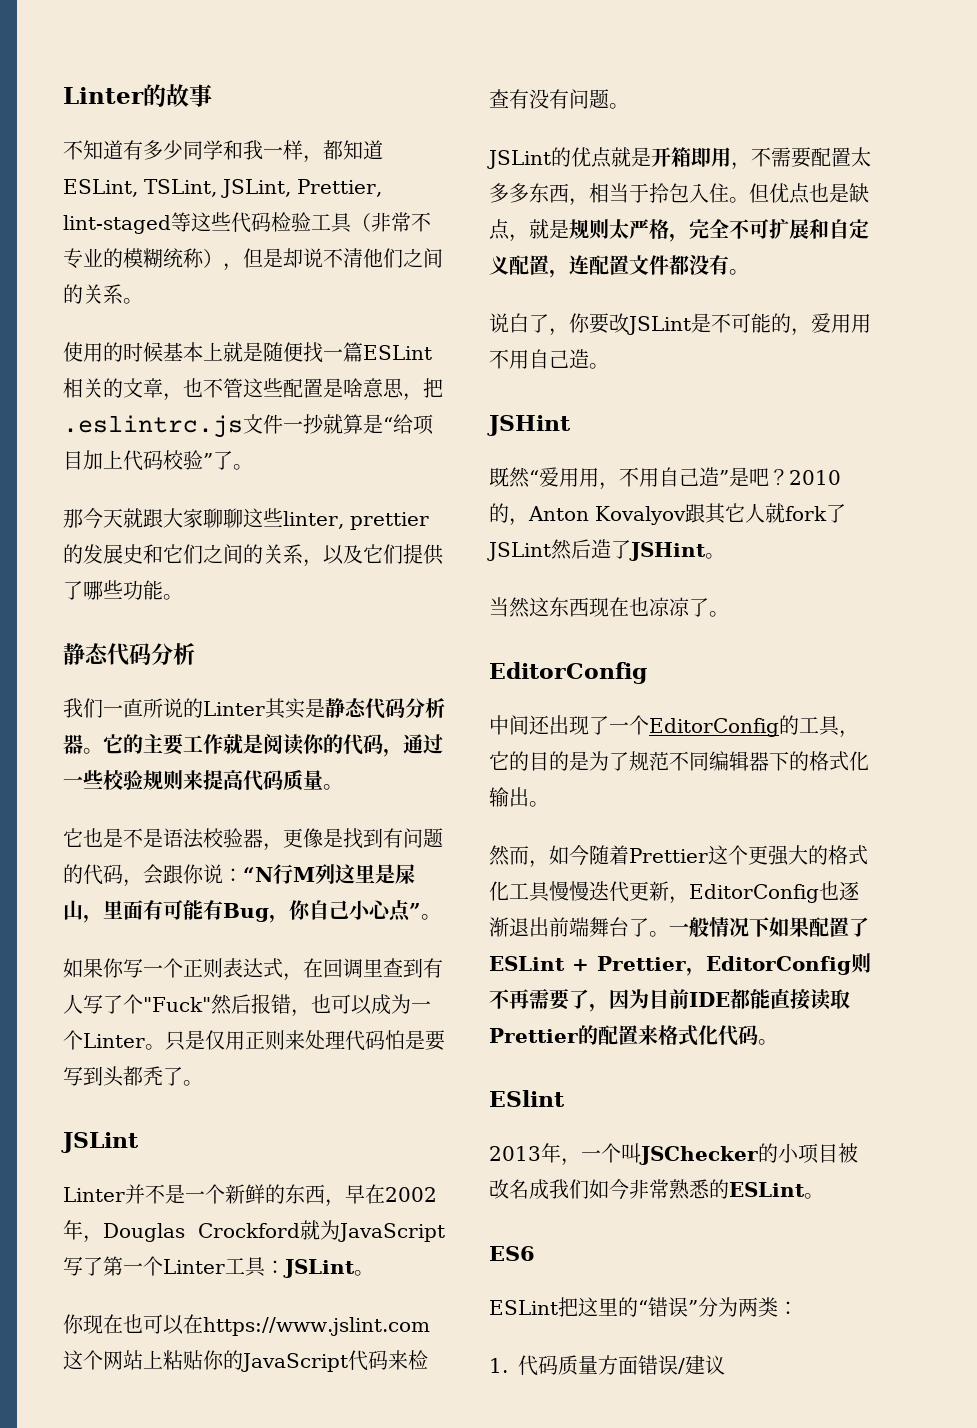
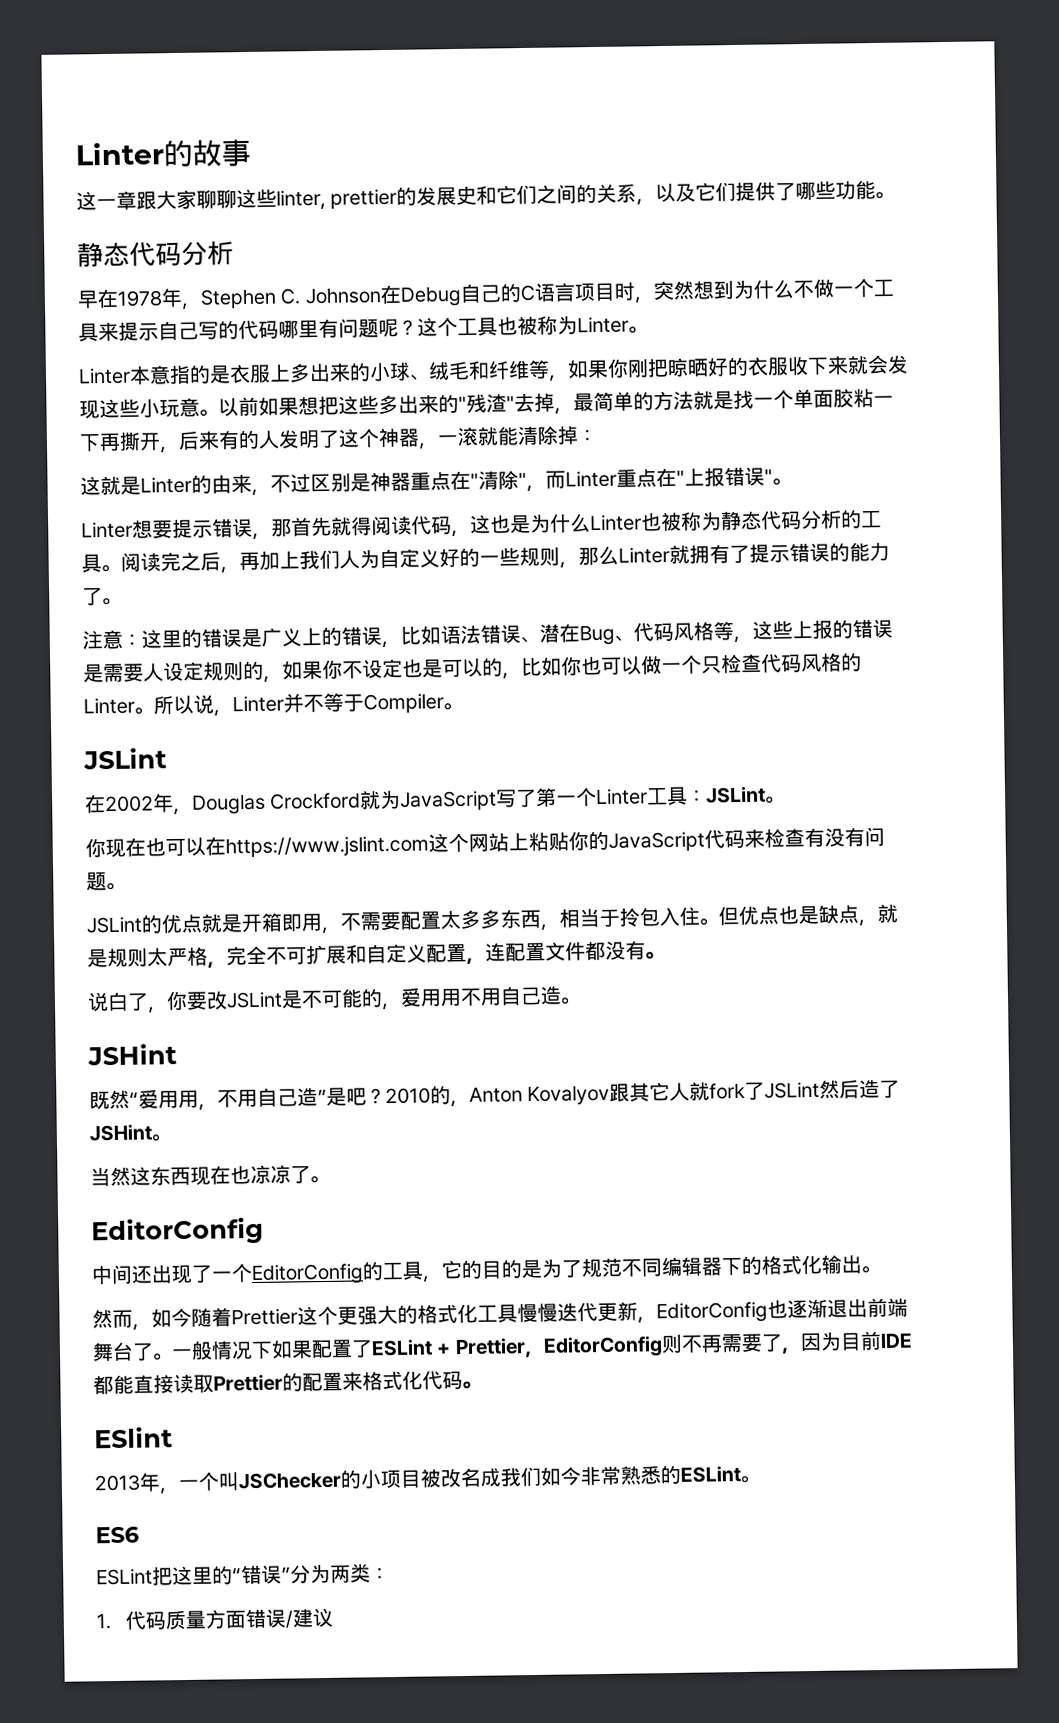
[63,140,383,163] [63,179,382,198] [63,212,431,234] [63,248,443,271] [63,284,143,304] [63,342,432,363] [63,378,443,401] [63,414,434,438] [63,450,253,471] [63,508,143,529] 不知道有多少同学和我一样，都知道ESLint, TSLint, JSLint, Prettier, lint-staged等这些代码检验工具（非常不专业的模糊统称），但是却说不清他们之间的关系。 // 使用的时候基本上就是随便找一篇ESLint相关的文章，也不管这些配置是啥意思，把.eslintrc.js文件一抄就算是“给项目加上代码校验”了。 // 那今天就 -> [76,190,137,211] 这一章
[63,698,445,719] [63,734,443,757] [63,770,343,791] [63,828,443,851] [63,864,415,887] [63,900,441,923] [63,958,443,981] [63,994,431,1017] [63,1030,445,1051] [63,1066,203,1087] [61,1132,139,1153] [63,1184,365,1207] 我们一直所说的Linter其实是静态代码分析器。它的主要工作就是阅读你的代码，通过一些校验规则来提高代码质量。 // 它也是不是语法校验器，更像是找到有问题的代码，会跟你说：“N行M列这里是屎山，里面有可能有Bug，你自己小心点”。 // 如果你写一个正则表达式，在回调里查到有人写了个"Fuck"然后报错，也可以成为一个Linter。只是仅用正则来处理代码怕是要写到头都秃了。 // JSLint // Linter并不是一个新鲜的东西，早 -> [77,278,894,310] [78,315,648,342] [78,354,909,385] [79,388,894,420] [79,425,598,454] [80,466,792,496] [81,509,882,540] [81,541,890,574] [82,587,122,606] [82,618,893,650] [83,652,862,683] [83,692,463,717] [83,747,167,770] 早在1978年，Stephen C. Johnson在Debug自己的C语言项目时，突然想到为什么不做一个工具来提示自己写的代码哪里有问题呢？这个工具也被称为Linter。 // Linter本意指的是衣服上多出来的小球、绒毛和纤维等，如果你刚把晾晒好的衣服收下来就会发现这些小玩意。以前如果想把这些多出来的"残渣"去掉，最简单的方法就是找一个单面胶粘一下再撕开，后来有的人发明了这个神器，一滚就能清除掉： // 这就是Linter的由来，不过区别是神器重点在"清除"，而Linter重点在"上报错误"。 // Linter想要提示错误，那首先就得阅读代码，这也是为什么Linter也被称为静态代码分析的工具。阅读完之后，再加上我们人为自定义好的一些规则，那么Linter就拥有了提示错误的能力了。 // 注意：这里的错误是广义上的错误，比如语法错误、潜在Bug、代码风格等，这些上报的错误是需要人设定规则的，如果你不设定也是可以的，比如你也可以做一个只检查代码风格的Linter。所以说，Linter并不等于Compiler。 // JSLint //

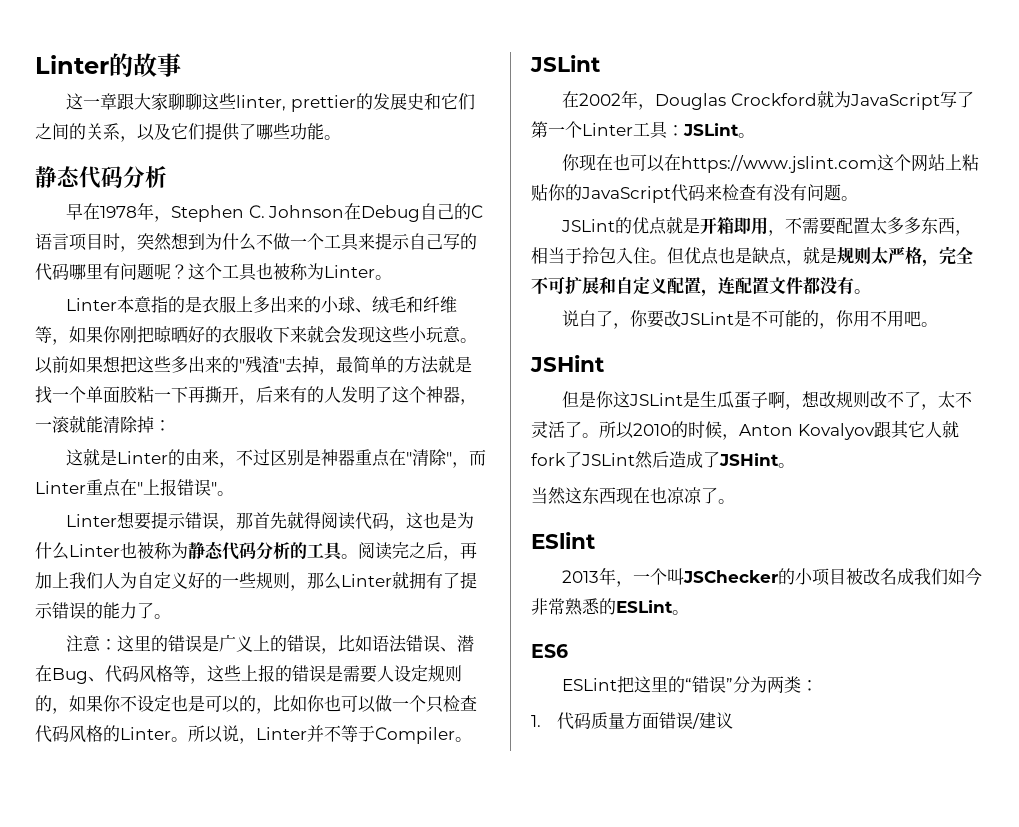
[400,985,581,1007] [87,1043,177,1066] [89,1085,451,1111] 爱用用不用自己造。 // JSHint // 既然“爱用用，不用自己造”是吧？2010的 -> [836,310,939,327] [530,355,604,372] [562,391,973,410] [531,421,722,439] 你用不用吧。 // JSHint // 但是你这JSLint是生瓜蛋子啊，想改规则改不了，太不灵活了。所以2010的时候
(881, 1089) none -> [686,451,703,468] 成
[91,1216,264,1246] [91,1254,881,1286] [92,1297,908,1331] [92,1331,912,1362] [93,1370,482,1395] // EditorConfig // 中间还出现了一个EditorConfig的工具，它的目的是为了规范不同编辑器下的格式化输出。 // 然而，如今随着Prettier这个更强大的格式化工具慢慢迭代更新，EditorConfig也逐渐退出前端舞台了。一般情况下如果配置了ESLint + Prettier，EditorConfig则不再需要了，因为目前IDE都能直接读取Prettier的配置来格式化代码。 -> (735, 501) none

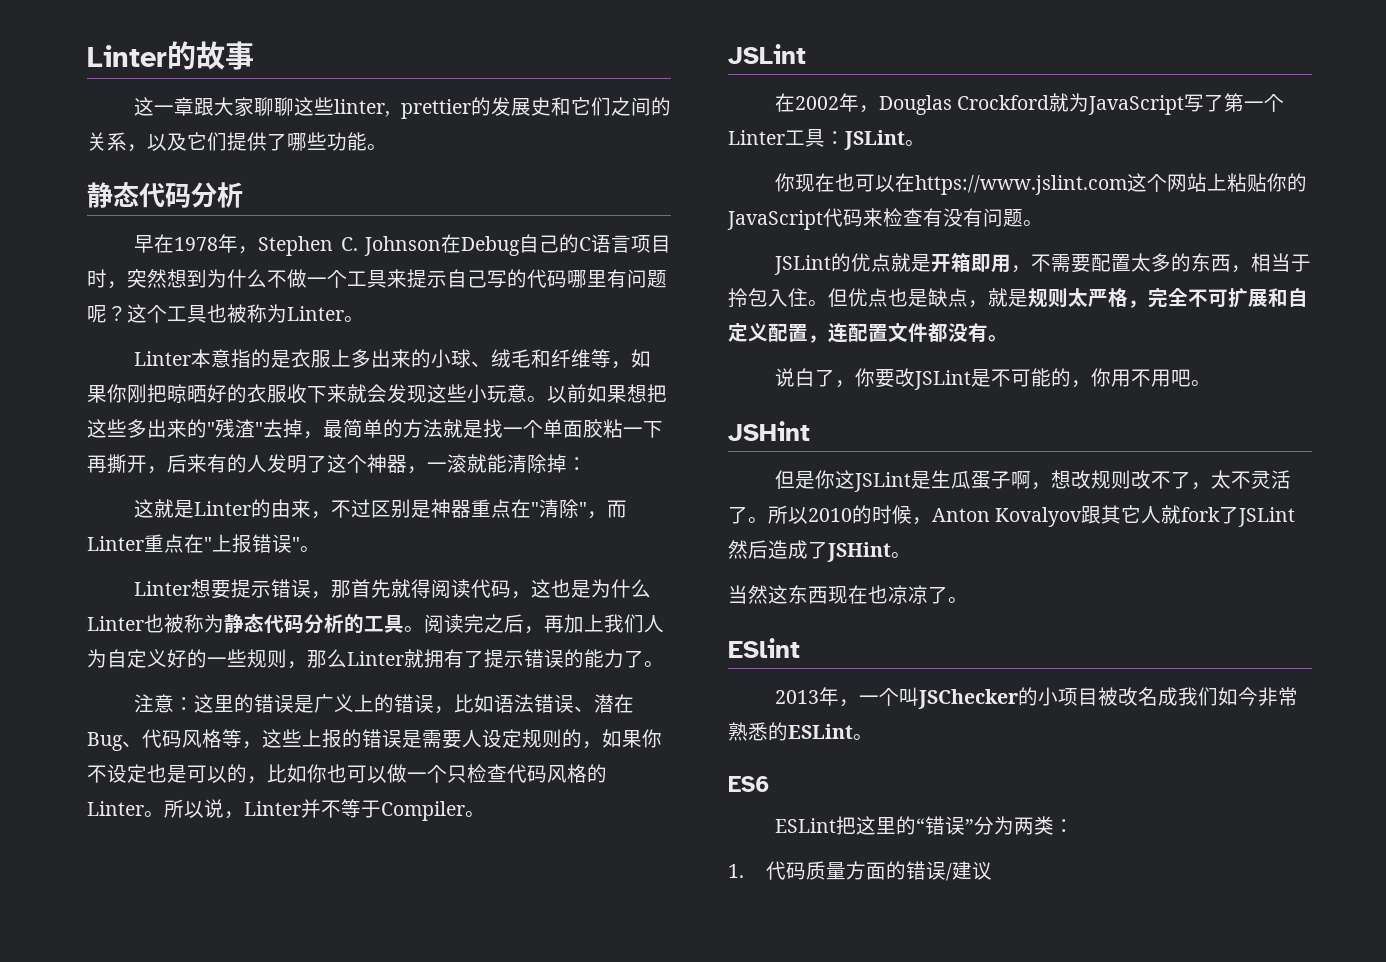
[904,217,922,234] 多 -> [1171,253,1192,272] 的
(660, 720) none -> [885,861,906,880] 的

